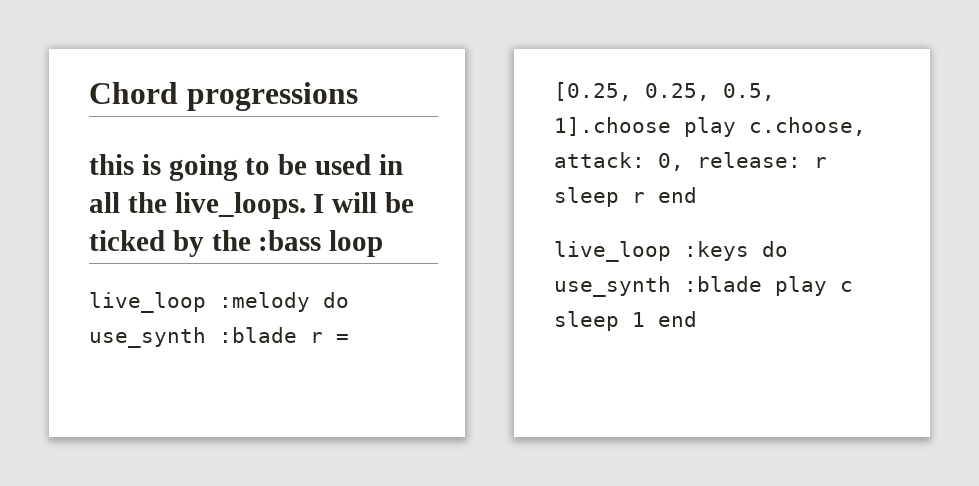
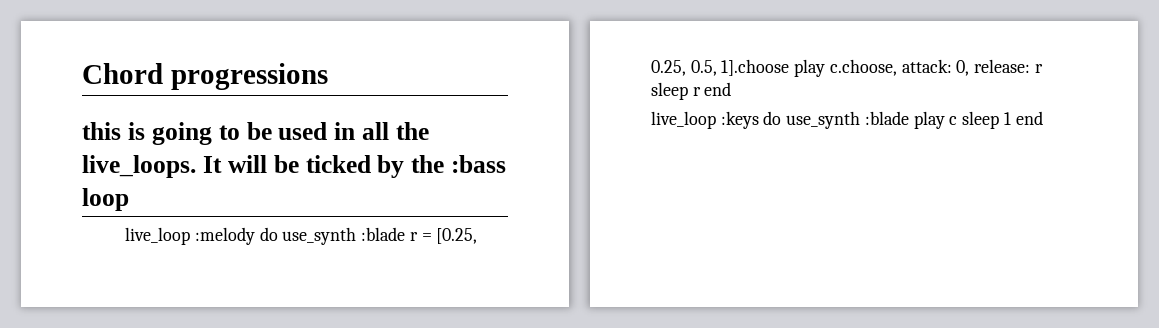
[313,194,325,213] I -> [202,156,222,173] It

